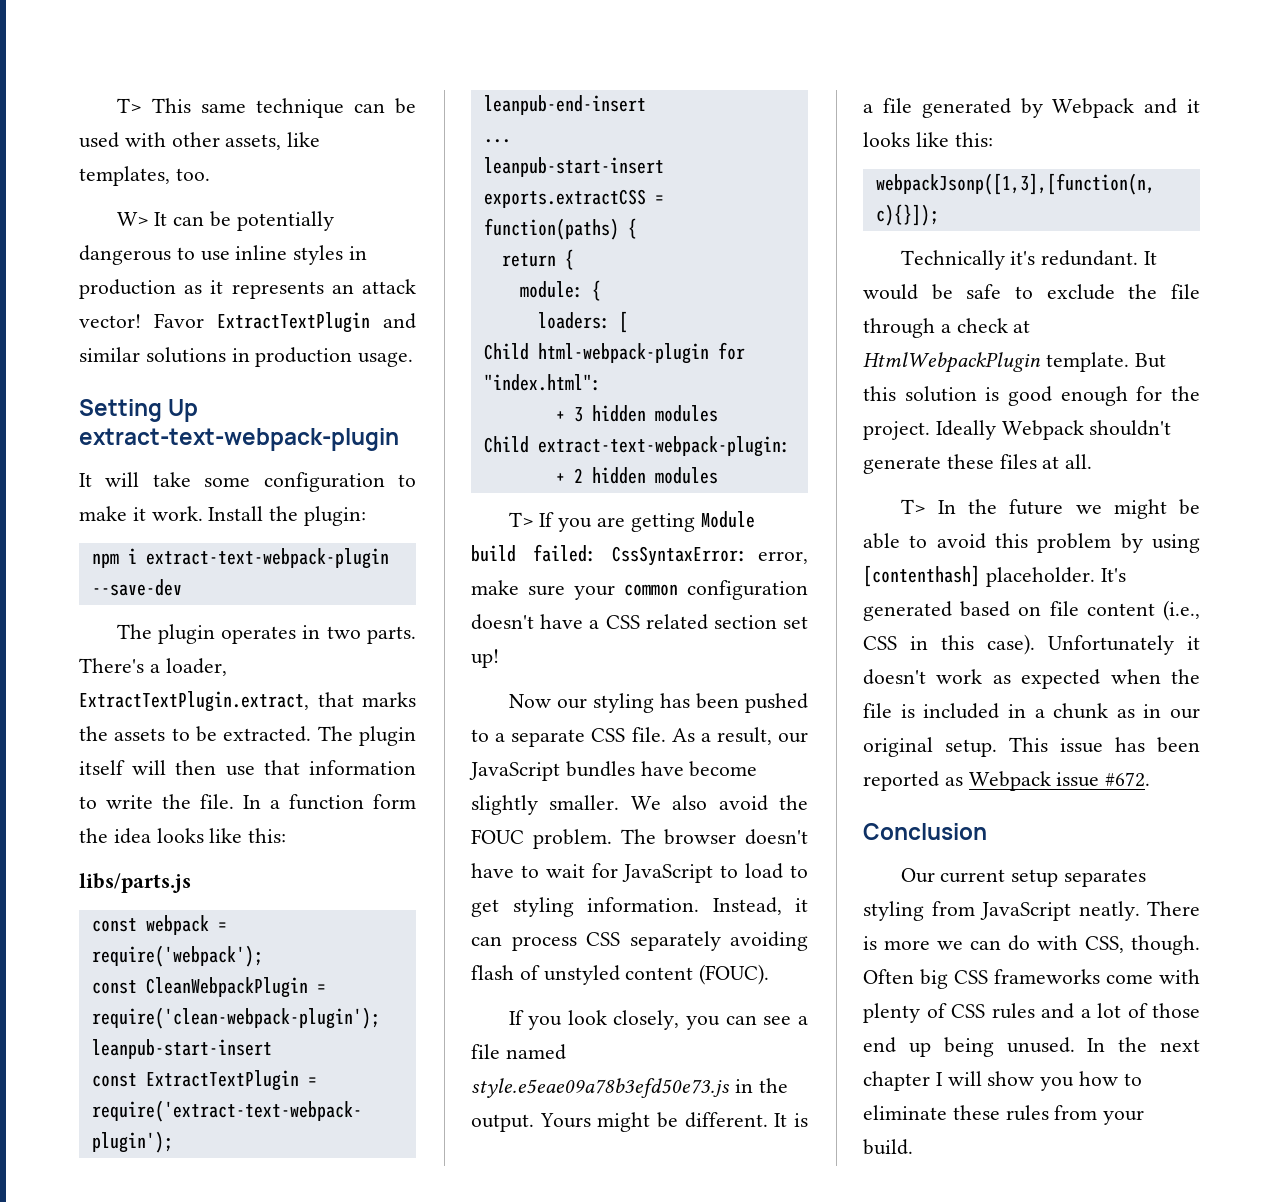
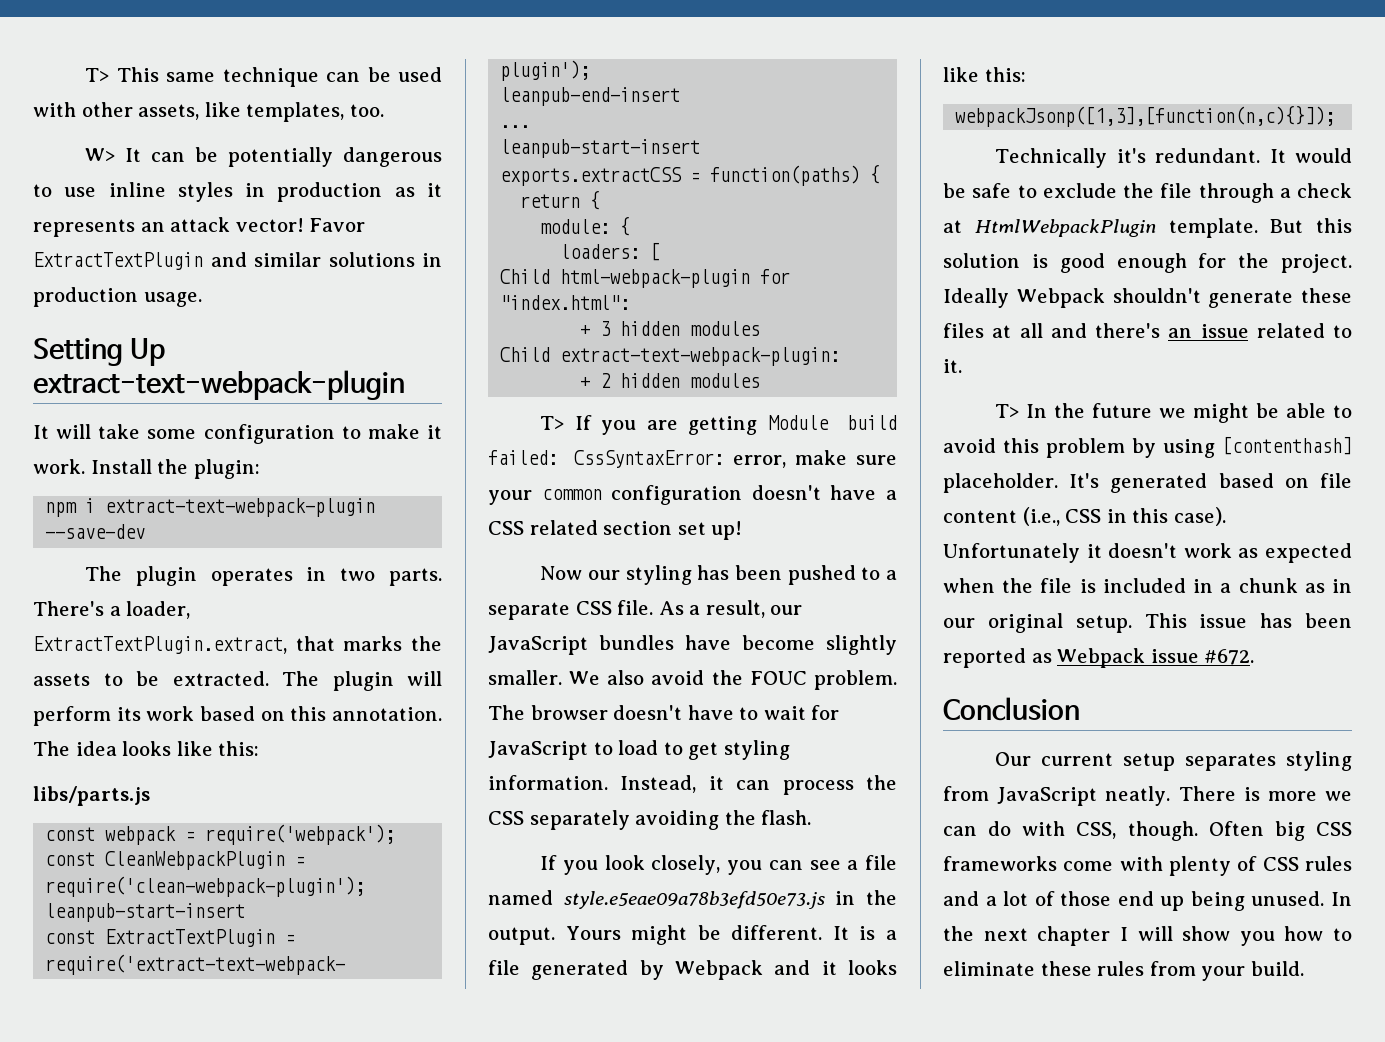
[79,760,417,776] [79,794,416,810] [79,828,108,843] itself will then use that information to write the file. In a function form the -> [407,671,442,686] [33,706,442,726] [33,741,70,756] will perform its work based on this annotation. The
(577, 943) none -> [866,775,897,790] the
[471,964,770,985] flash of unstyled content (FOUC). -> [724,810,812,825] the flash.
[1065,454,1093,469] all. -> [1019,323,1352,338] [943,359,962,373] all and there's an issue related to it.

